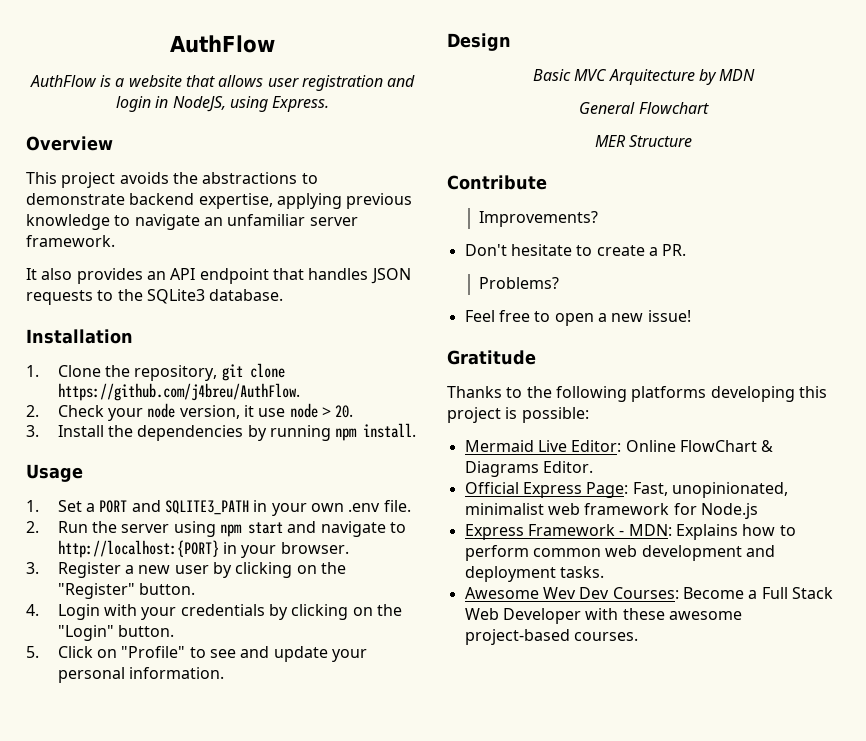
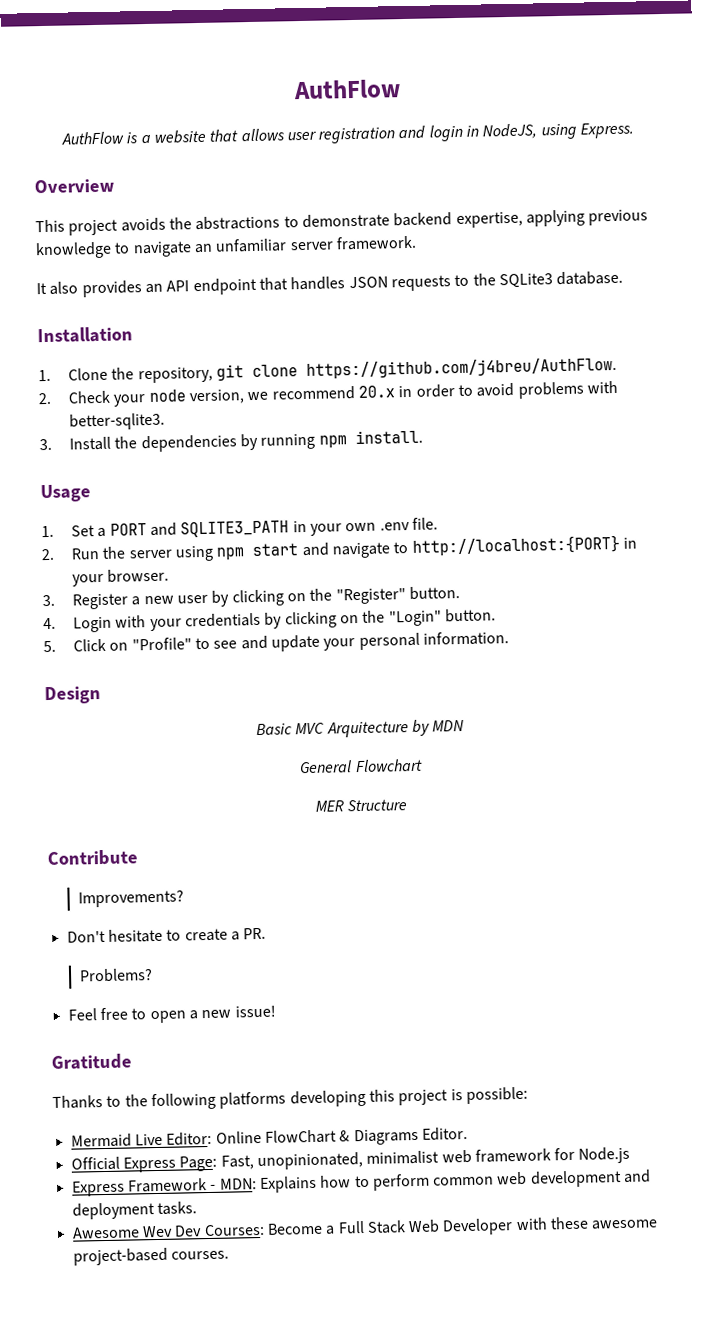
[244,403,354,418] it use node > 20. -> [247,380,618,401] [69,412,166,431] we recommend 20.x in order to avoid problems with better-sqlite3.

